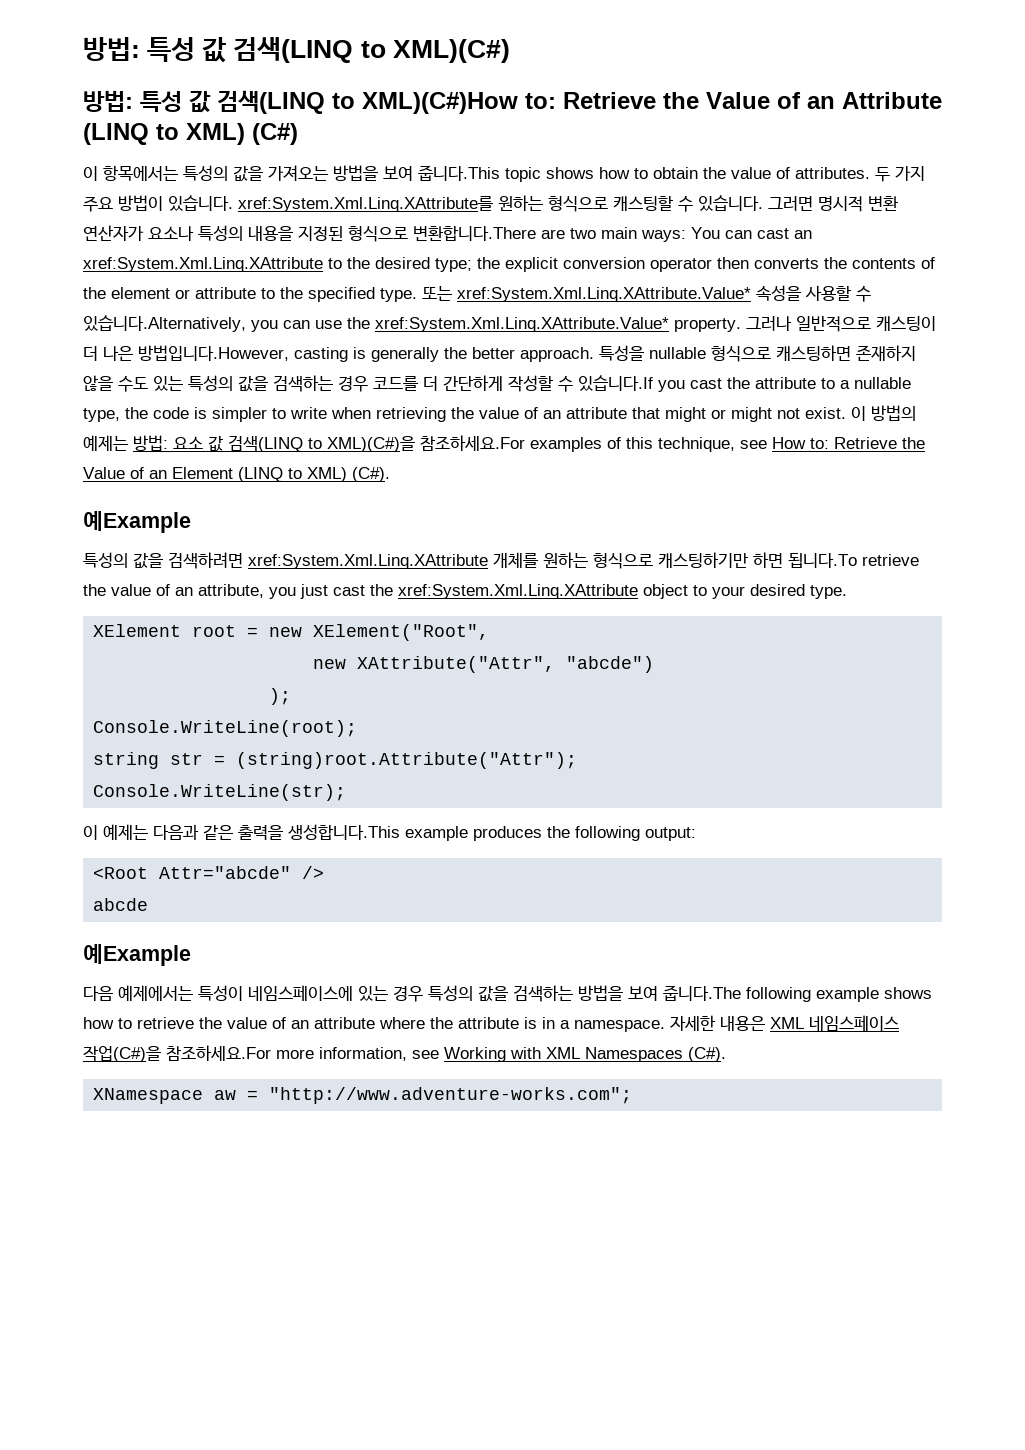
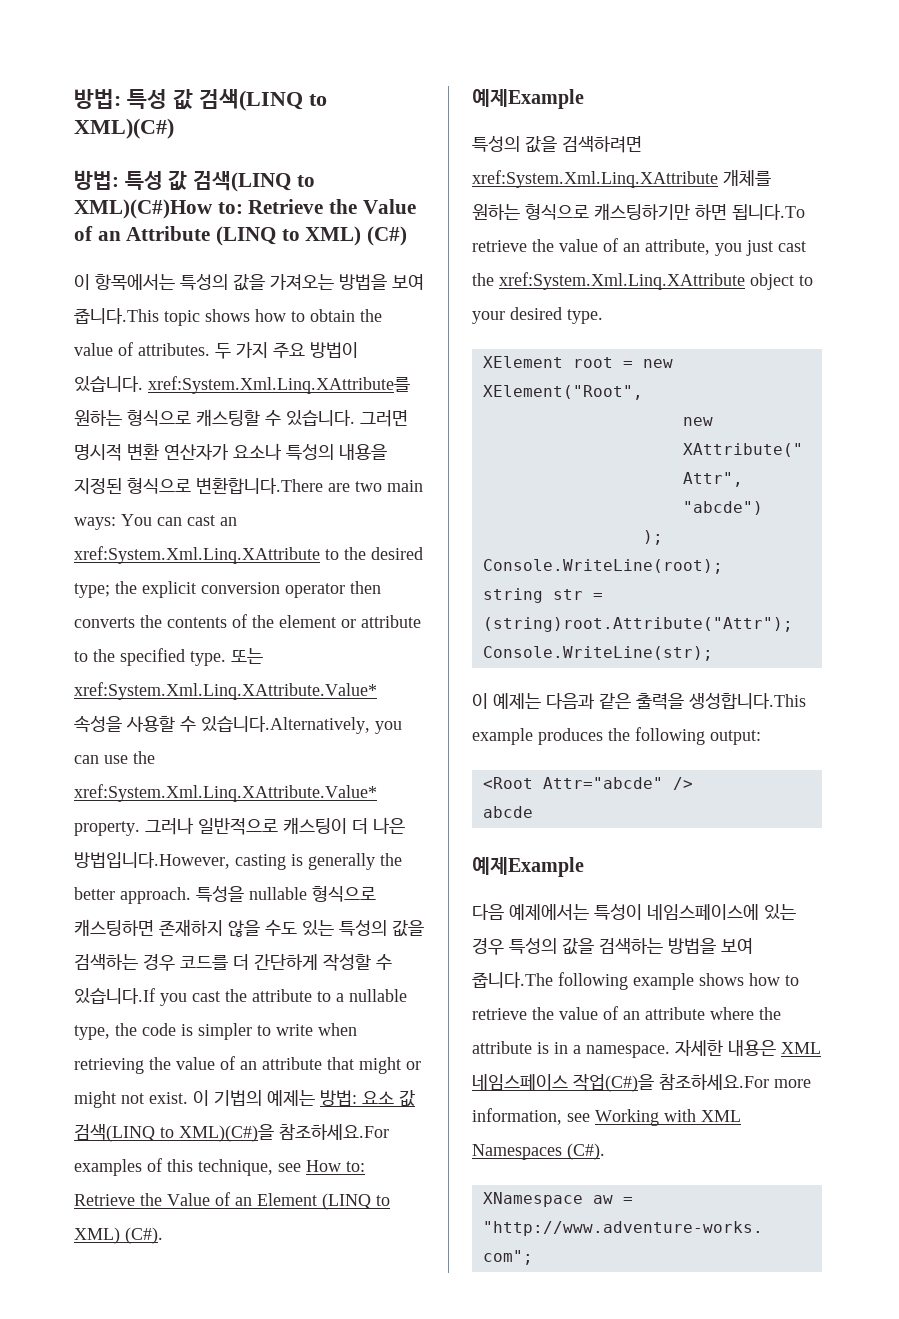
[871,405,916,421] 방법의 -> [214,1090,262,1106] 기법의
[83,511,191,533] 예Example -> [472,89,584,109] 예제Example
[83,944,191,966] 예Example -> [472,857,584,877] 예제Example

